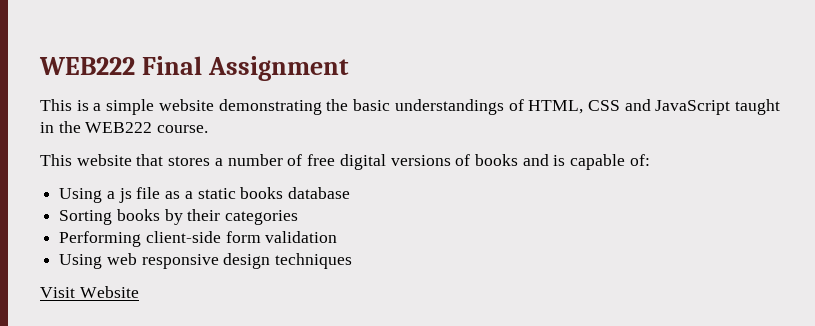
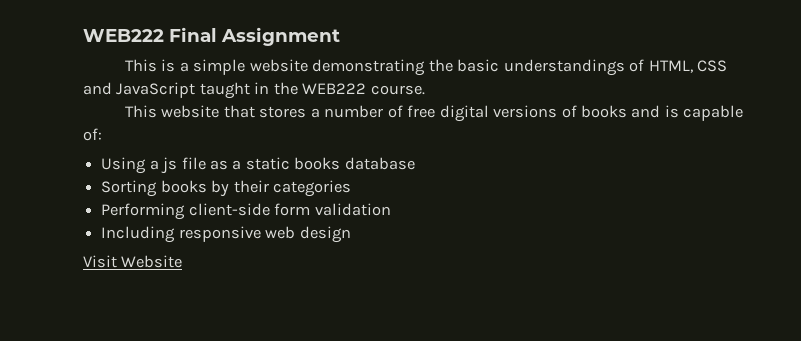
[59,253,219,269] Using web responsive -> [101,226,296,243] Including responsive web
[275,253,353,269] techniques -> (351, 234) none

